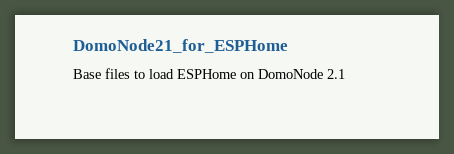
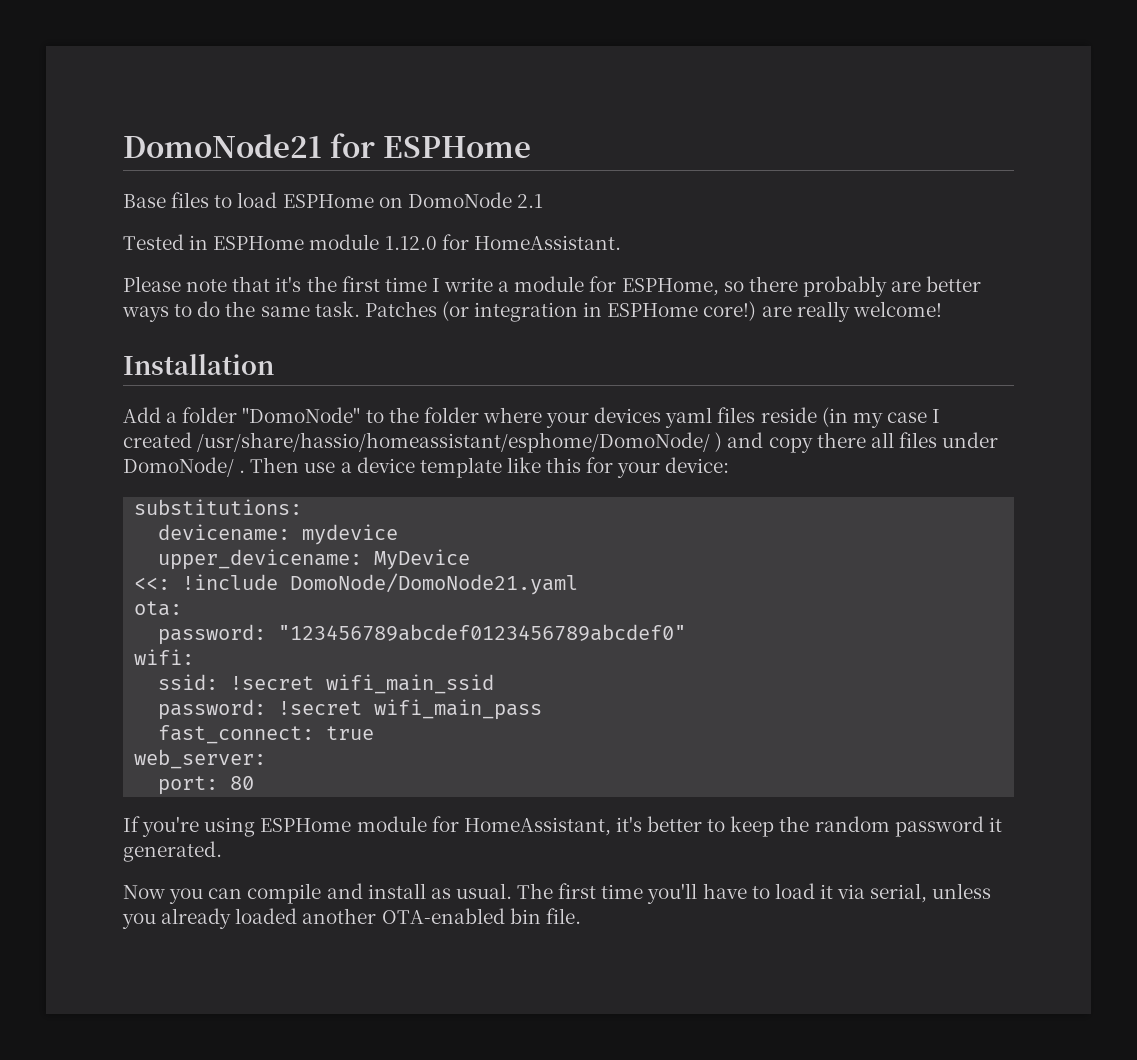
[73,39,288,53] DomoNode21_for_ESPHome -> [123,133,531,158] DomoNode21 for ESPHome
(345, 74) none -> [123,234,621,250] [123,276,982,297] [122,301,942,322] [123,354,274,375] [123,407,941,428] [123,432,999,453] [123,457,730,478] [134,499,303,515] [158,524,399,545] [158,549,471,570] [134,573,579,595] [134,601,183,616] [158,624,687,645] [134,649,195,665] [158,674,495,694] [158,699,543,720] [158,725,375,744] [134,749,267,769] [158,776,255,795] [123,816,1002,837] [123,841,222,862] [123,883,992,904] [122,908,581,929] // Tested in ESPHome module 1.12.0 for HomeAssistant. // Please note that it's the first time I write a module for ESPHome, so there probably are better ways to do the same task. Patches (or integration in ESPHome core!) are really welcome! // Installation // Add a folder "DomoNode" to the folder where your devices yaml files reside (in my case I created /usr/share/hassio/homeassistant/esphome/DomoNode/ ) and copy there all files under DomoNode/ . Then use a device template like this for your device: // substitutions: // devicename: mydevice // upper_devicename: MyDevice // <<: !include DomoNode/DomoNode21.yaml // ota: // password: "123456789abcdef0123456789abcdef0" // wifi: // ssid: !secret wifi_main_ssid // password: !secret wifi_main_pass // fast_connect: true // web_server: // port: 80 // If you're using ESPHome module for HomeAssistant, it's better to keep the random password it generated. // Now you can compile and install as usual. The first time you'll have to load it via serial, unless you already loaded another OTA-enabled bin file.

